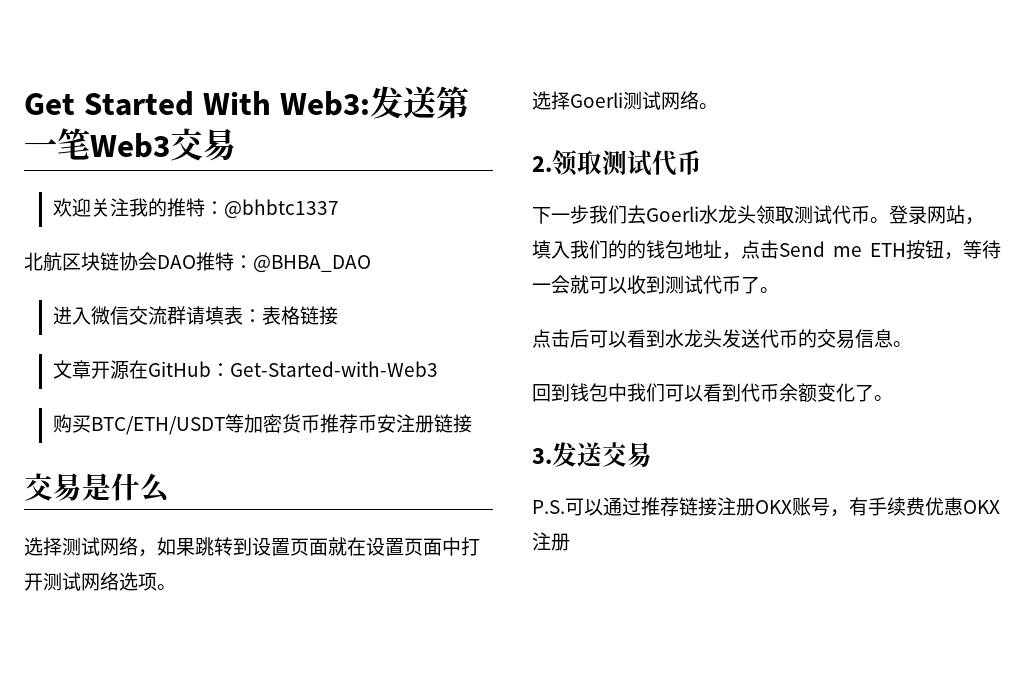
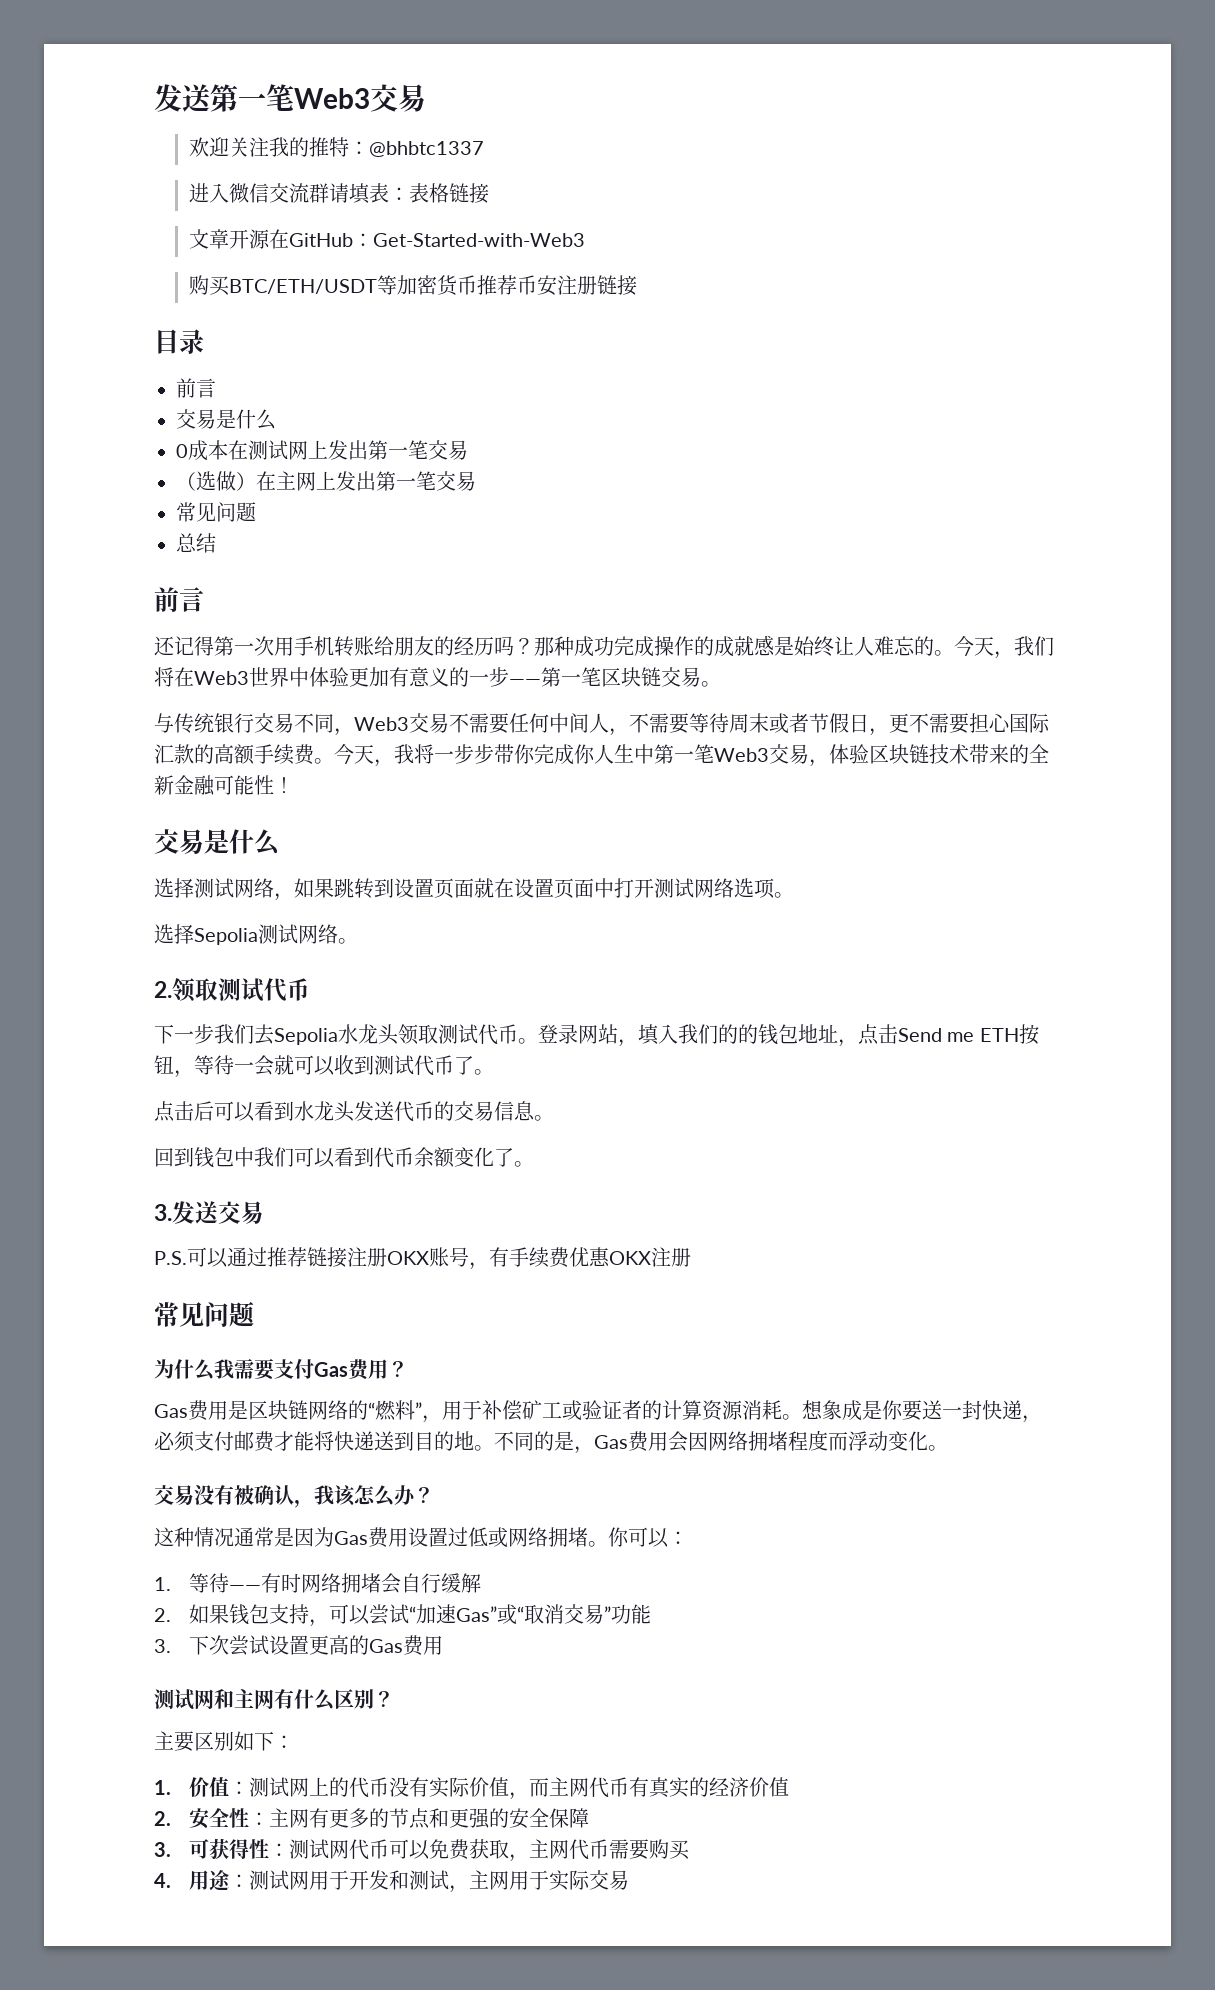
[24,91,370,116] Get Started With Web3: -> (154, 98) none
[24,252,371,273] // 北航区块链协会DAO推特：@BHBA_DAO -> (485, 149) none
(472, 423) none -> [154,329,204,354] [176,378,216,398] [176,409,276,430] [176,440,468,461] [176,471,476,491] [176,502,256,522] [176,533,216,553] [154,587,204,612] [154,635,1054,659] [154,667,721,687] [154,713,1050,736] [154,744,1049,767] [154,775,294,796] // 目录 // 前言 // 交易是什么 // 0成本在测试网上发出第一笔交易 // （选做）在主网上发出第一笔交易 // 常见问题 // 总结 // 前言 // 还记得第一次用手机转账给朋友的经历吗？那种成功完成操作的成就感是始终让人难忘的。今天，我们将在Web3世界中体验更加有意义的一步——第一笔区块链交易。 // 与传统银行交易不同，Web3交易不需要任何中间人，不需要等待周末或者节假日，更不需要担心国际汇款的高额手续费。今天，我将一步步带你完成你人生中第一笔Web3交易，体验区块链技术带来的全新金融可能性！
[570,92,623,108] Goerli -> [194,928,258,945] Sepolia
[646,206,699,222] Goerli -> [274,1028,338,1045] Sepolia
(570, 542) none -> [154,1301,254,1327] [154,1358,408,1381] [154,1400,1042,1423] [154,1430,948,1454] [154,1485,434,1508] [154,1527,688,1548] [154,1573,482,1594] [154,1604,652,1627] [154,1635,444,1656] [154,1689,394,1711] [154,1731,294,1752] [154,1777,790,1800] [154,1808,590,1829] [154,1838,691,1862] [154,1870,630,1893] // 常见问题 // 为什么我需要支付Gas费用？ // Gas费用是区块链网络的“燃料”，用于补偿矿工或验证者的计算资源消耗。想象成是你要送一封快递，必须支付邮费才能将快递送到目的地。不同的是，Gas费用会因网络拥堵程度而浮动变化。 // 交易没有被确认，我该怎么办？ // 这种情况通常是因为Gas费用设置过低或网络拥堵。你可以： // 1.等待——有时网络拥堵会自行缓解 // 2.如果钱包支持，可以尝试“加速Gas”或“取消交易”功能 // 3.下次尝试设置更高的Gas费用 // 测试网和主网有什么区别？ // 主要区别如下： // 1.价值：测试网上的代币没有实际价值，而主网代币有真实的经济价值 // 2.安全性：主网有更多的节点和更强的安全保障 // 3.可获得性：测试网代币可以免费获取，主网代币需要购买 // 4.用途：测试网用于开发和测试，主网用于实际交易

